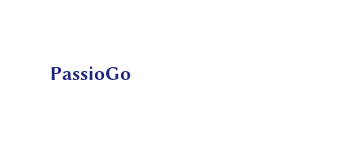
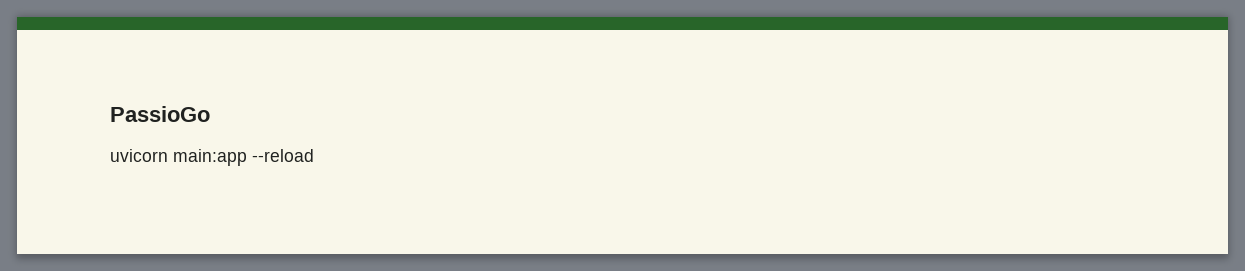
(131, 73) none -> [110,149,314,166] // uvicorn main:app --reload

